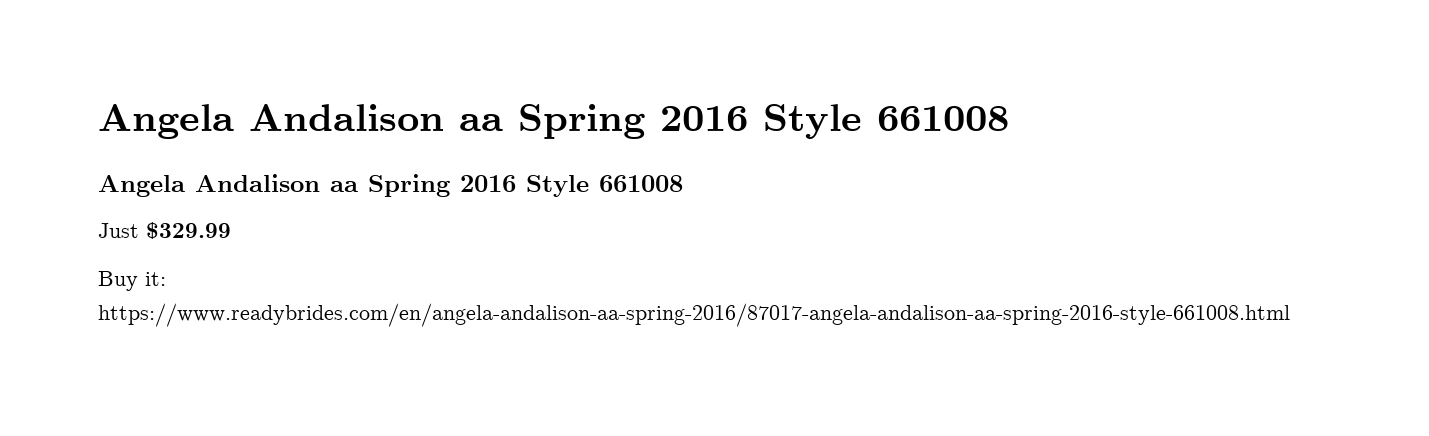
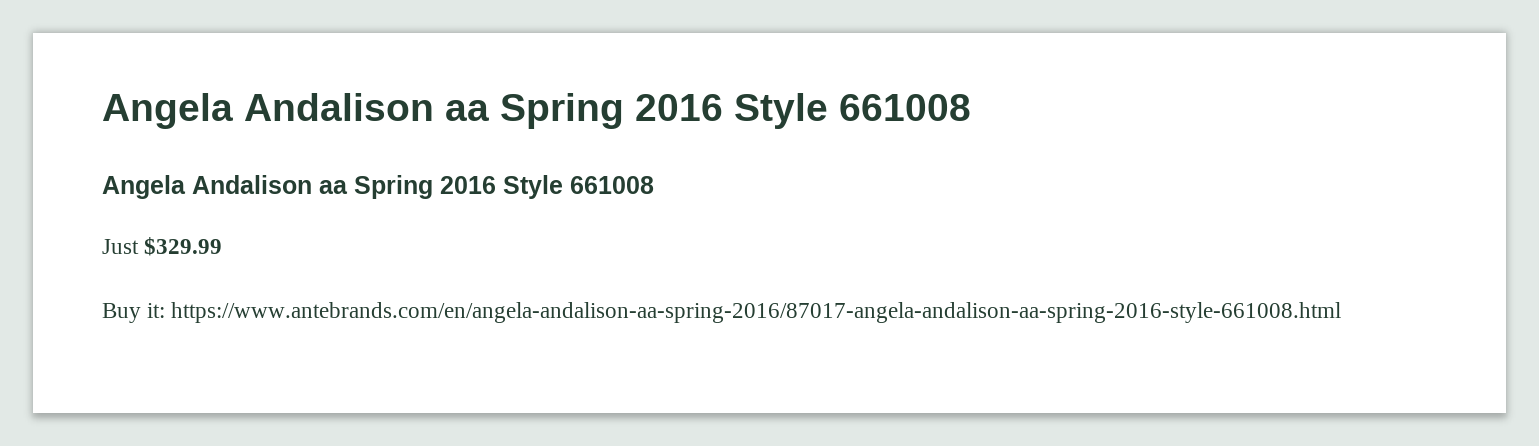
[98,303,1290,327] https://www.readybrides.com/en/angela-andalison-aa-spring-2016/87017-angela-andalison-aa-spring-2016-style-661008.html -> [171,302,1342,323] https://www.antebrands.com/en/angela-andalison-aa-spring-2016/87017-angela-andalison-aa-spring-2016-style-661008.html

